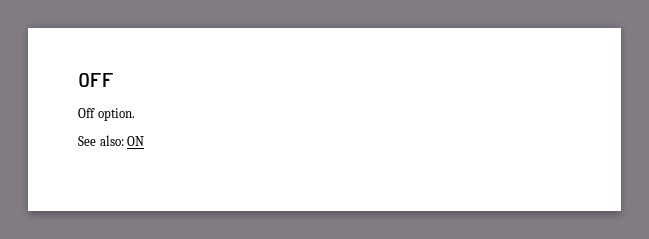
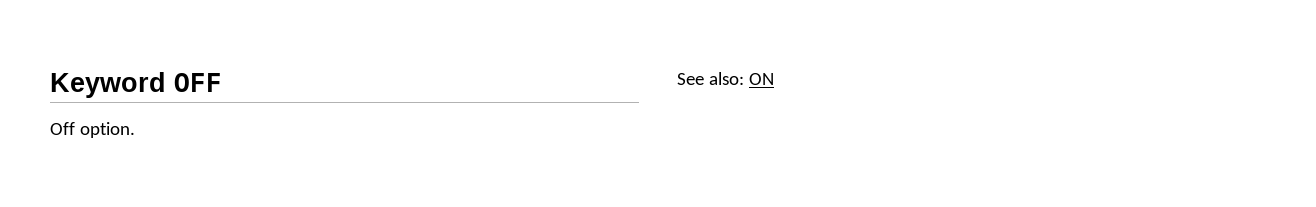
(78, 80) none -> [50,72,166,98] Keyword

